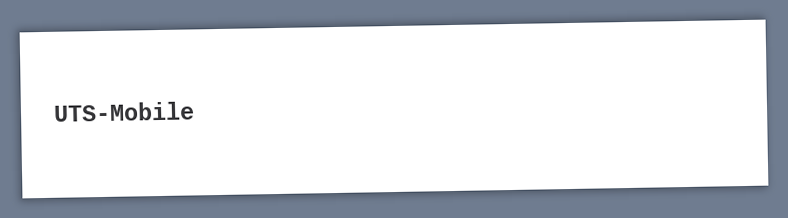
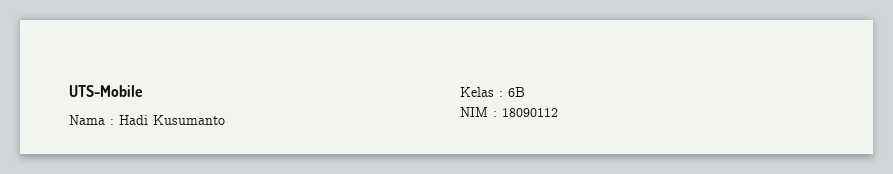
(195, 111) none -> [69,115,225,125] [460,87,525,97] [460,107,558,117] // Nama : Hadi Kusumanto // Kelas : 6B // NIM : 18090112

